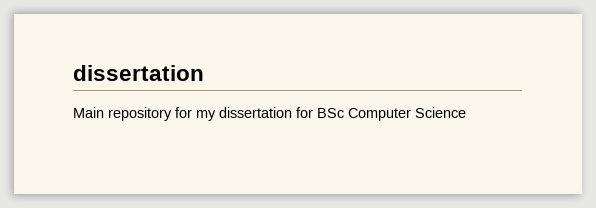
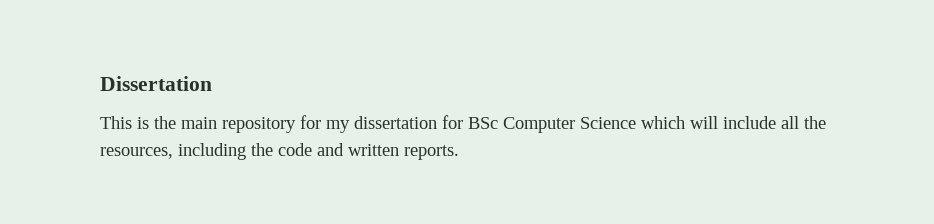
[73,65,204,81] [73,107,104,118] dissertation // Main -> [100,76,212,91] [100,116,217,129] Dissertation // This is the main
(466, 112) none -> [641,116,826,129] [100,143,459,160] which will include all the resources, including the code and written reports.

